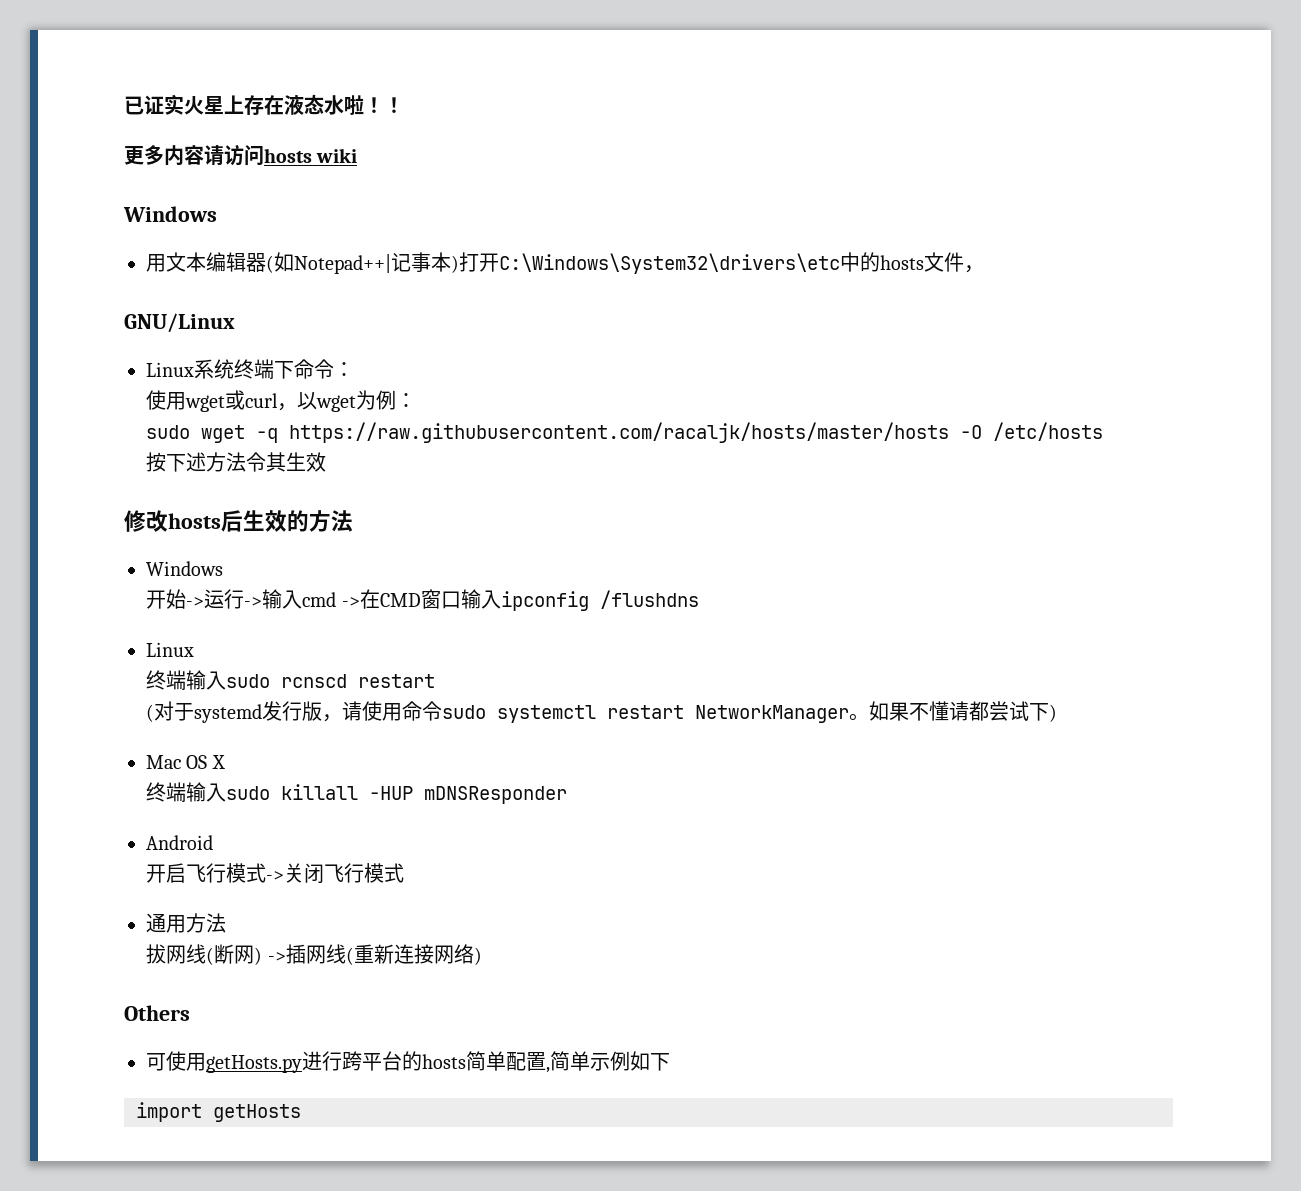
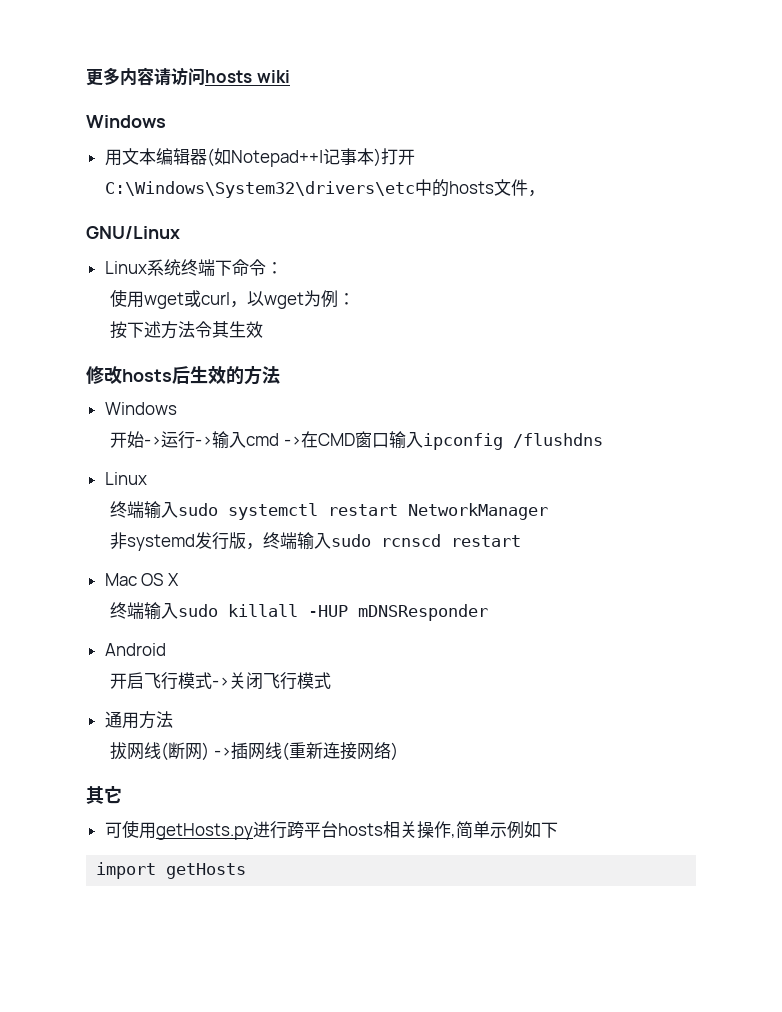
[124,94,404,116] 已证实火星上存在液态水啦！！ // -> (86, 77) none
[146,422,1104,443] // sudo wget -q https://raw.githubusercontent.com/racaljk/hosts/master/hosts -O /etc/hosts -> (356, 299) none
[281,674,436,688] [146,701,195,722] rcnscd restart // (对于 -> [228,503,549,520] [110,532,128,549] systemctl restart NetworkManager // 非
[342,701,1058,723] 请使用命令sudo systemctl restart NetworkManager。如果不懂请都尝试下) -> [263,532,522,550] 终端输入sudo rcnscd restart
[124,1005,190,1021] Others -> [86,786,122,804] 其它
[402,1051,546,1071] 的hosts简单配置 -> [337,821,451,839] hosts相关操作

